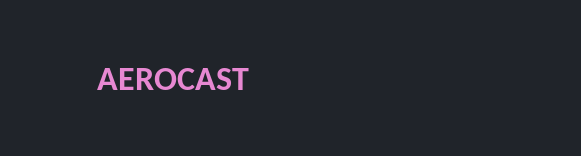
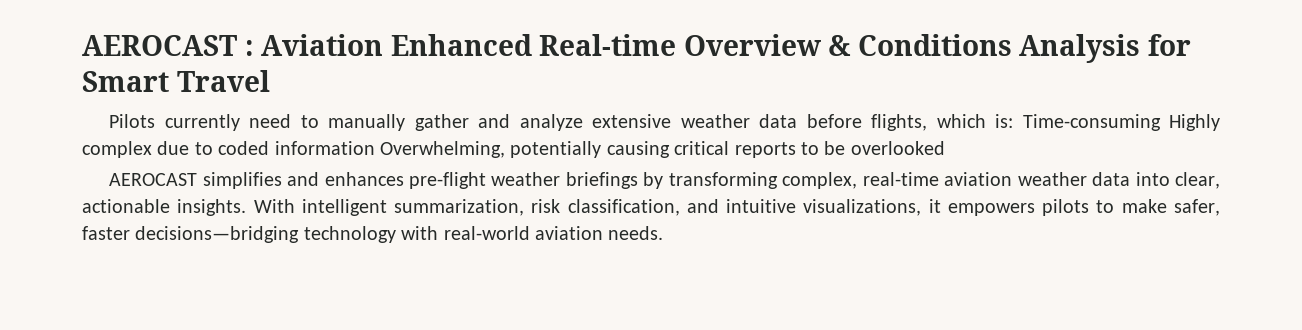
[97,68,249,90] AEROCAST -> [82,34,1192,63] [82,70,270,92] [109,114,1220,131] [82,141,945,158] [109,172,1221,189] [82,199,1220,216] [82,226,664,243] AEROCAST : Aviation Enhanced Real-time Overview & Conditions Analysis for Smart Travel // Pilots currently need to manually gather and analyze extensive weather data before flights, which is: Time-consuming Highly complex due to coded information Overwhelming, potentially causing critical reports to be overlooked // AEROCAST simplifies and enhances pre-flight weather briefings by transforming complex, real-time aviation weather data into clear, actionable insights. With intelligent summarization, risk classification, and intuitive visualizations, it empowers pilots to make safer, faster decisions—bridging technology with real-world aviation needs.

